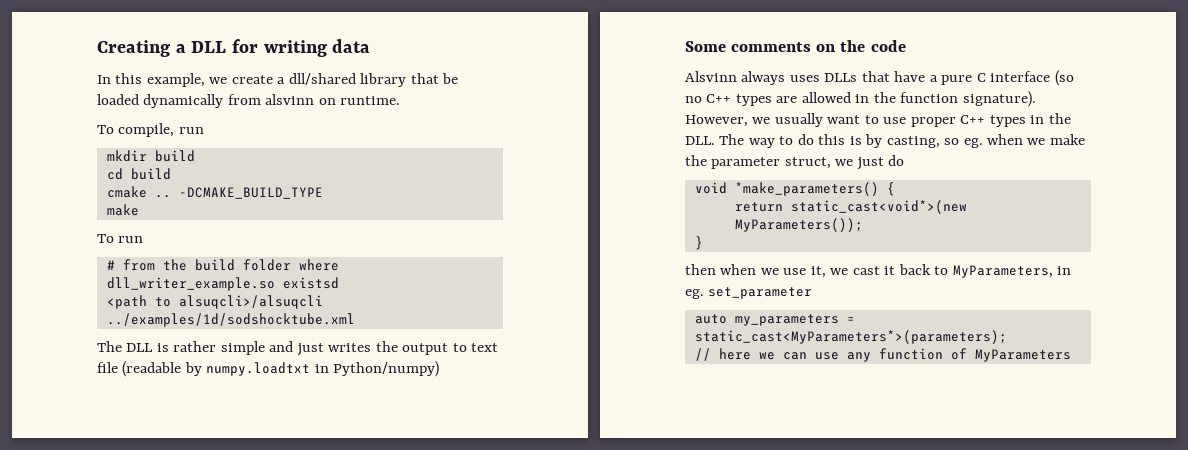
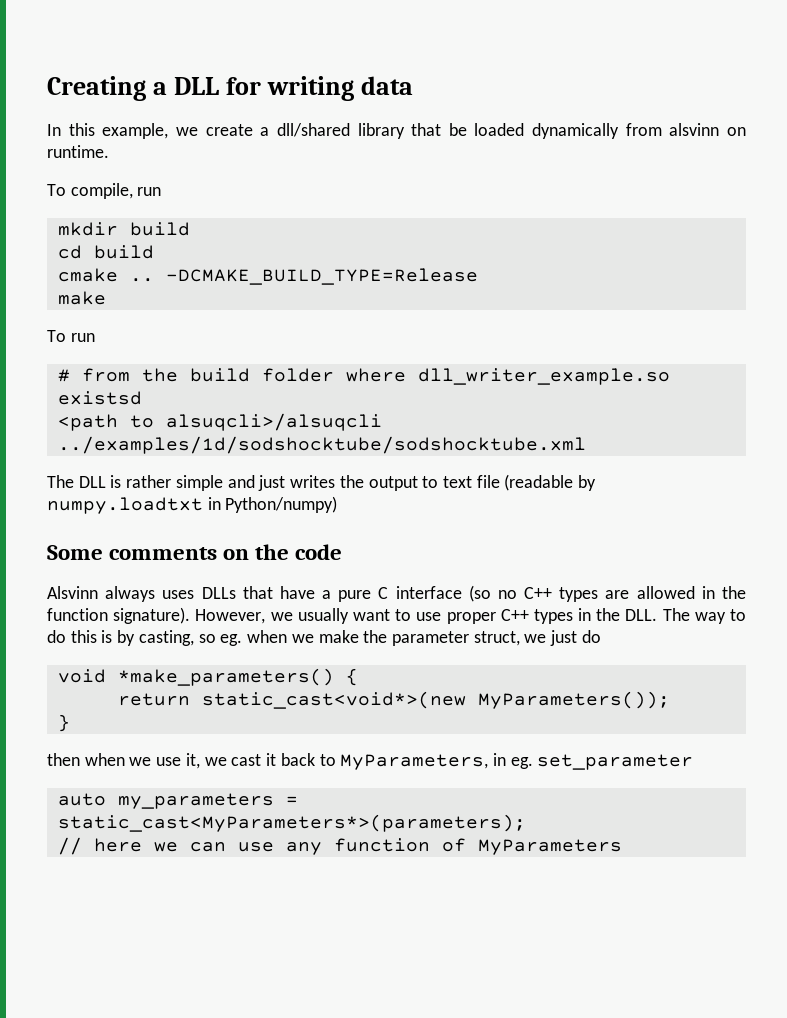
[178,187,323,199] -DCMAKE_BUILD_TYPE -> [165,268,478,285] -DCMAKE_BUILD_TYPE=Release
[106,313,355,327] ../examples/1d/sodshocktube.xml -> [57,436,586,454] ../examples/1d/sodshocktube/sodshocktube.xml

